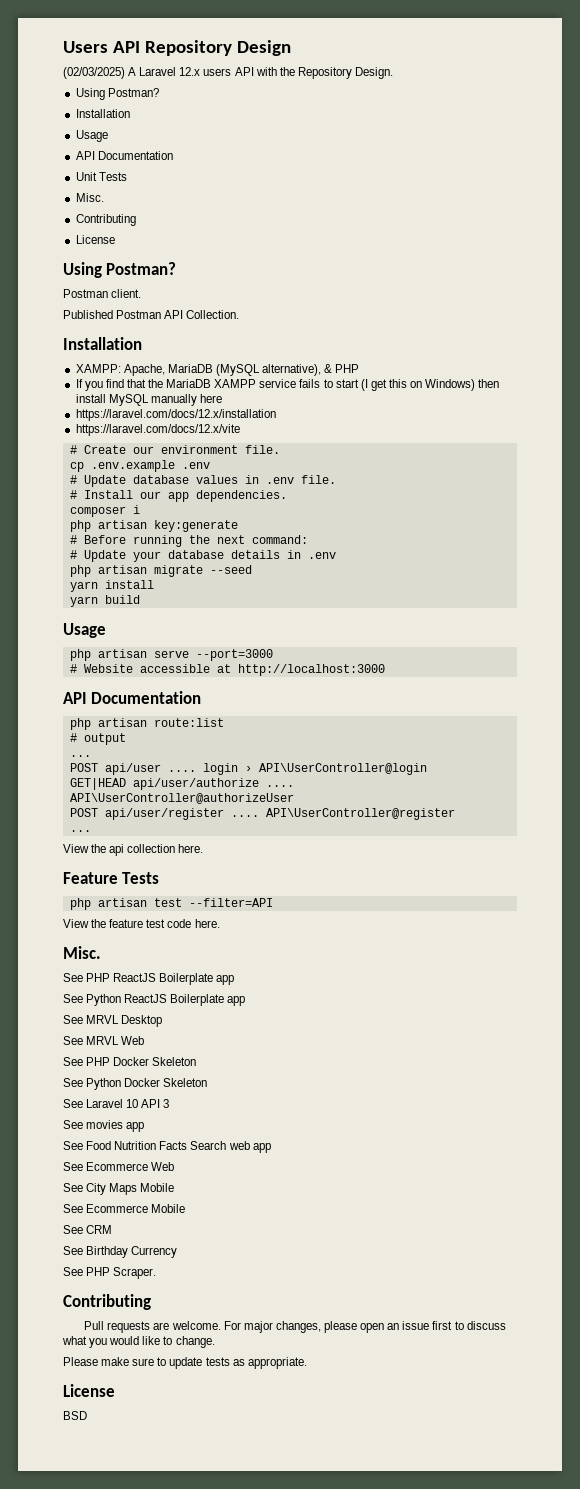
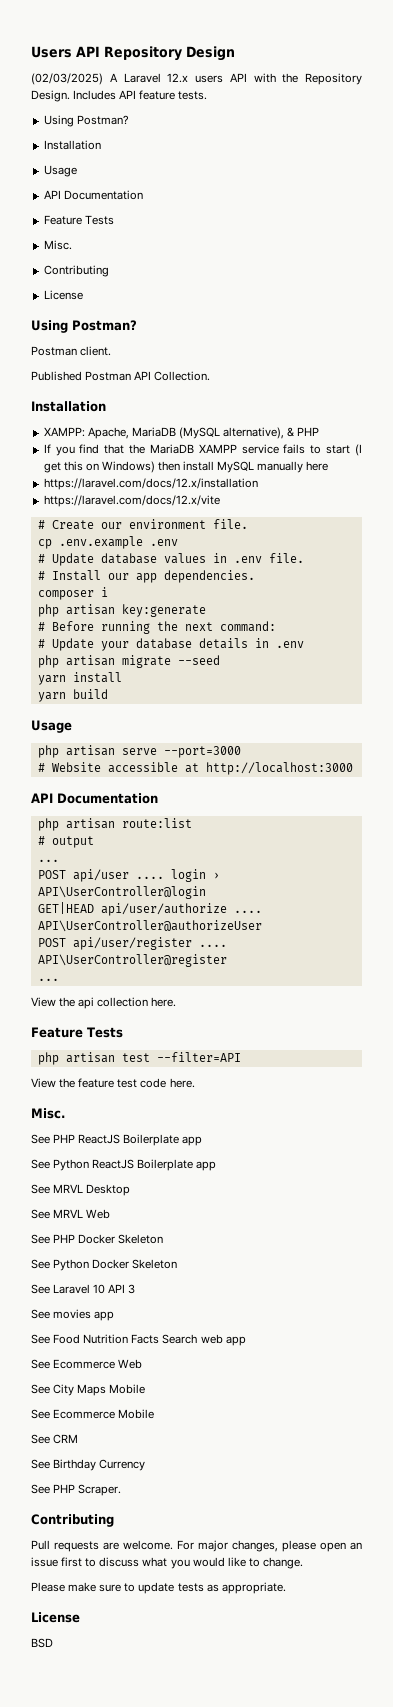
(393, 73) none -> [73,90,208,100] Includes API feature tests.
[75,172,97,181] Unit -> [43,215,82,225] Feature

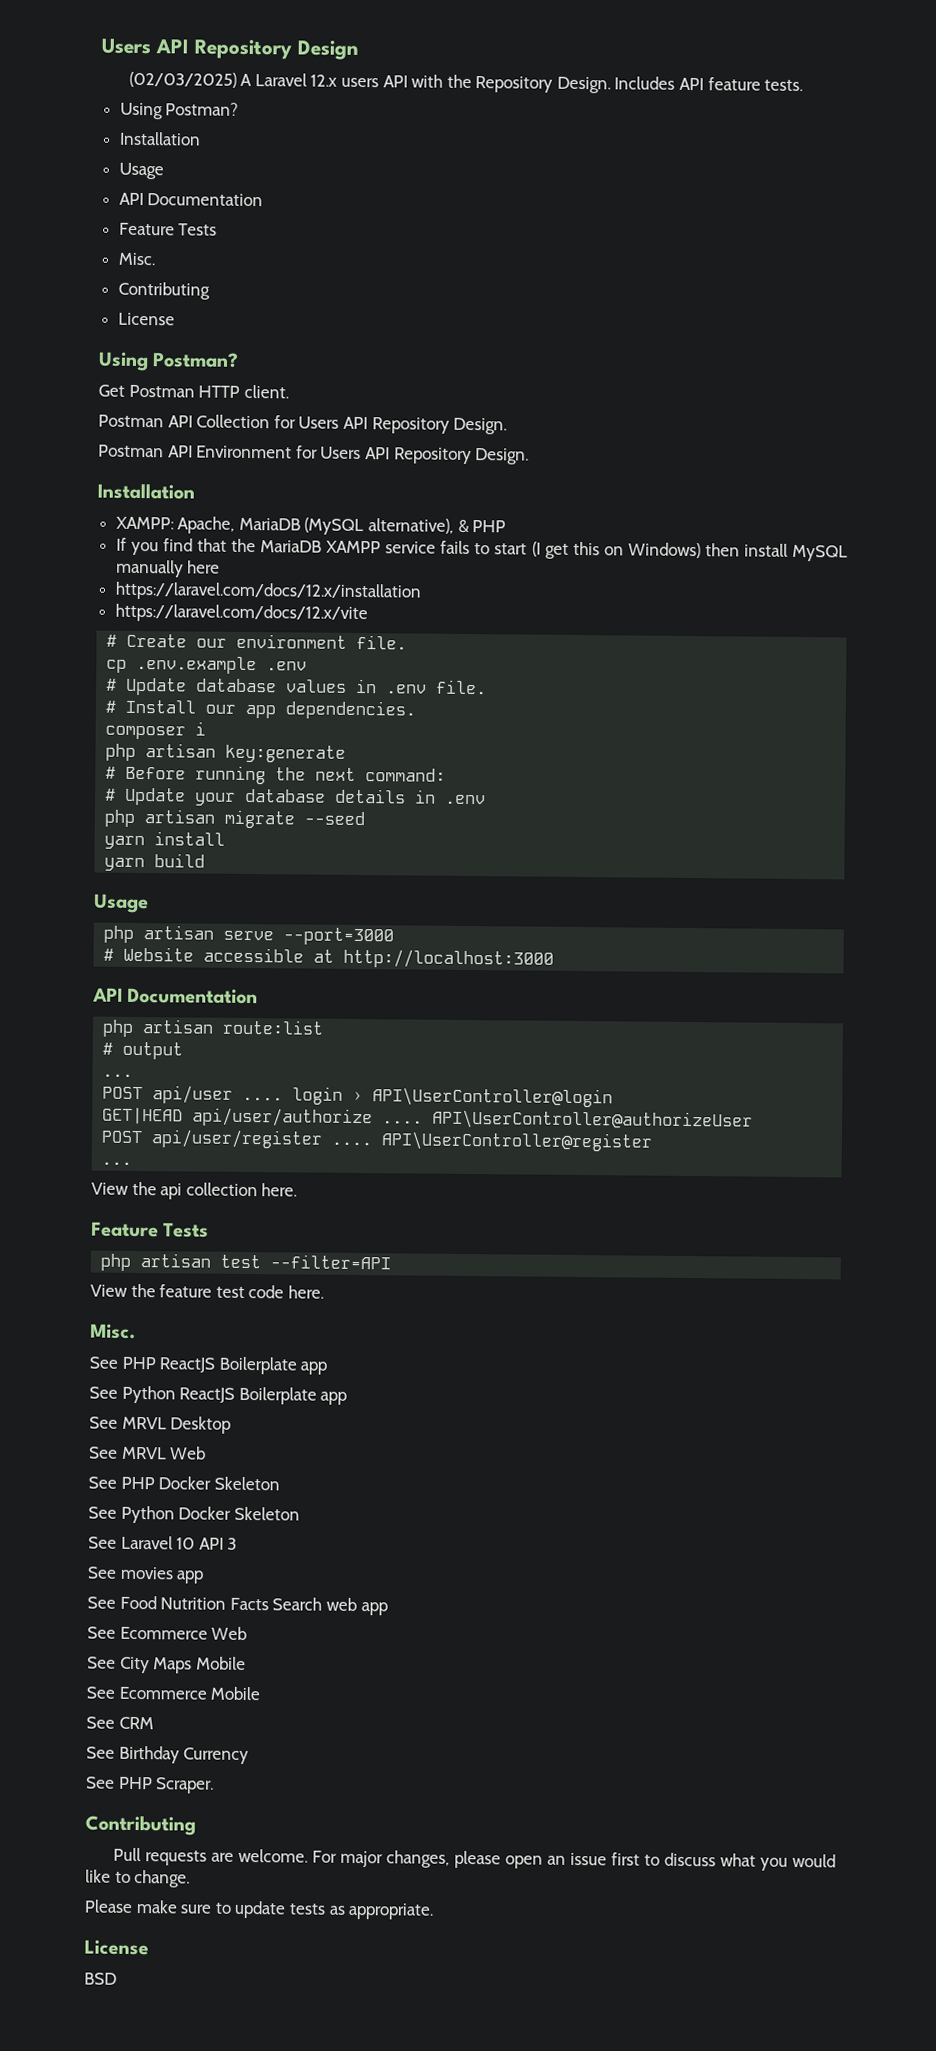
[31,346,77,356] Postman -> [98,384,241,398] Get Postman HTTP
[31,371,211,381] Published Postman API Collection. -> [98,414,508,435] [98,444,530,465] Postman API Collection for Users API Repository Design. // Postman API Environment for Users API Repository Design.

